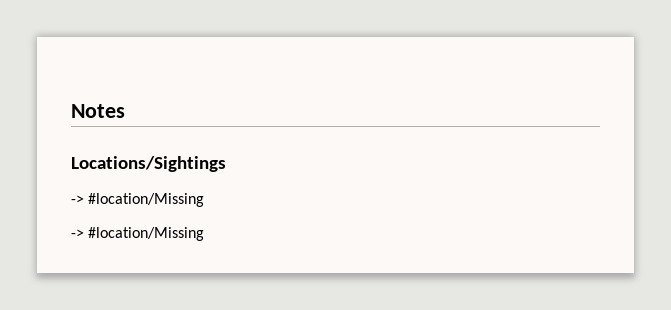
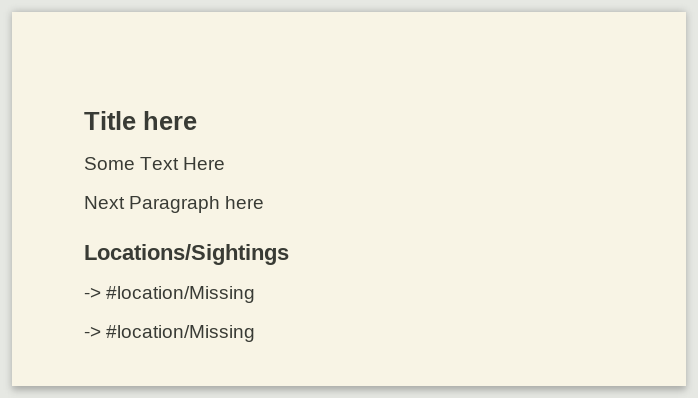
[71,104,125,118] Notes -> [84,111,197,130] [84,157,226,170] [84,196,265,213] Title here // Some Text Here // Next Paragraph here

